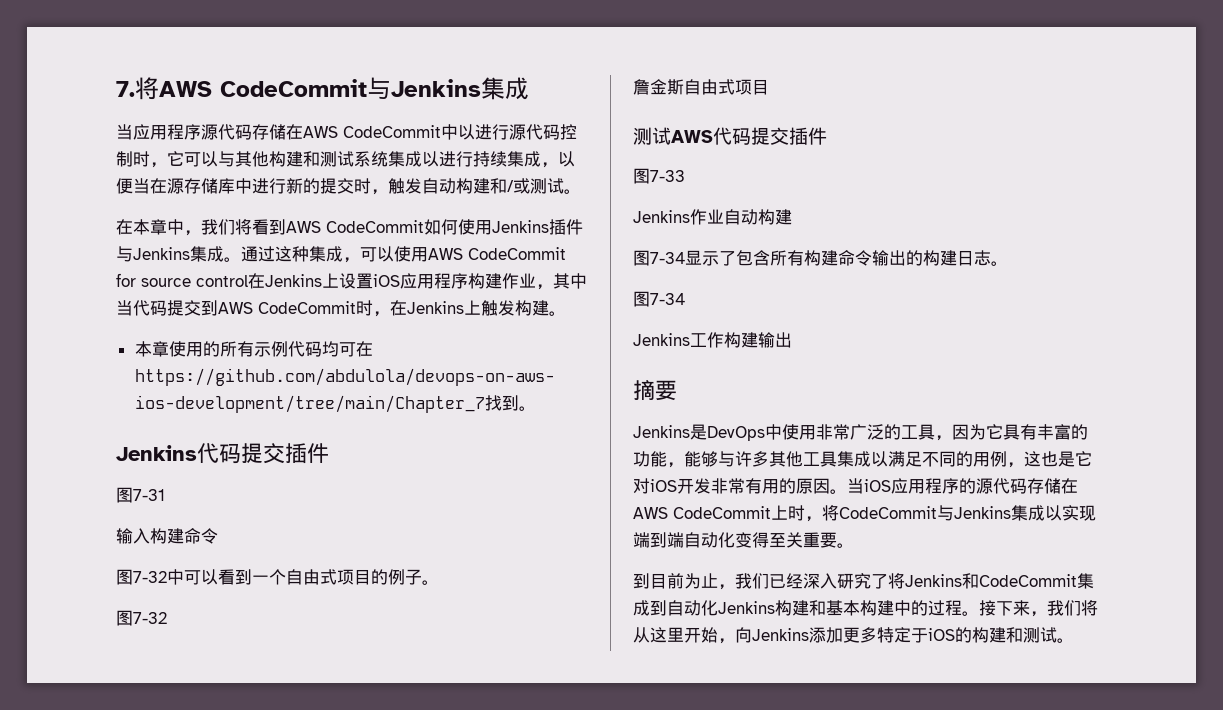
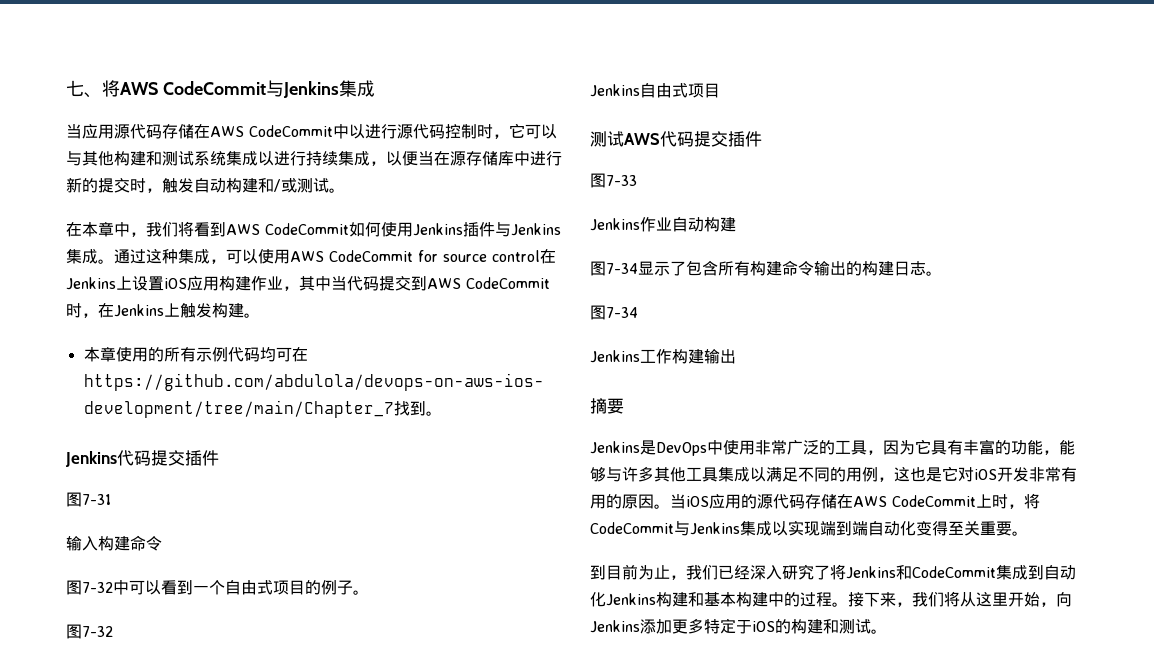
[116,81,135,97] 7. -> [66,80,102,98] 七、
[167,124,201,140] 程序 -> (114, 131) none
[434,273,468,289] 程序 -> (219, 283) none
[633,79,684,95] 詹金斯 -> [590,84,640,97] Jenkins
[925,478,959,494] 程序 -> (741, 501) none

